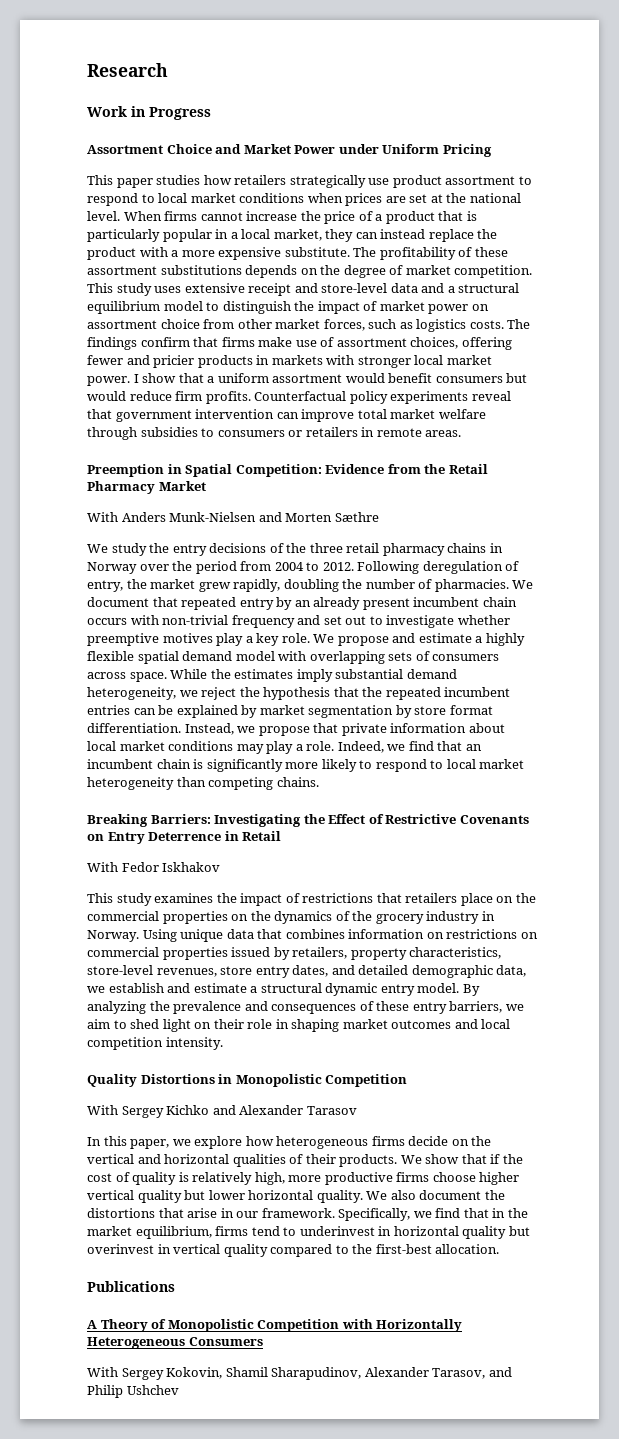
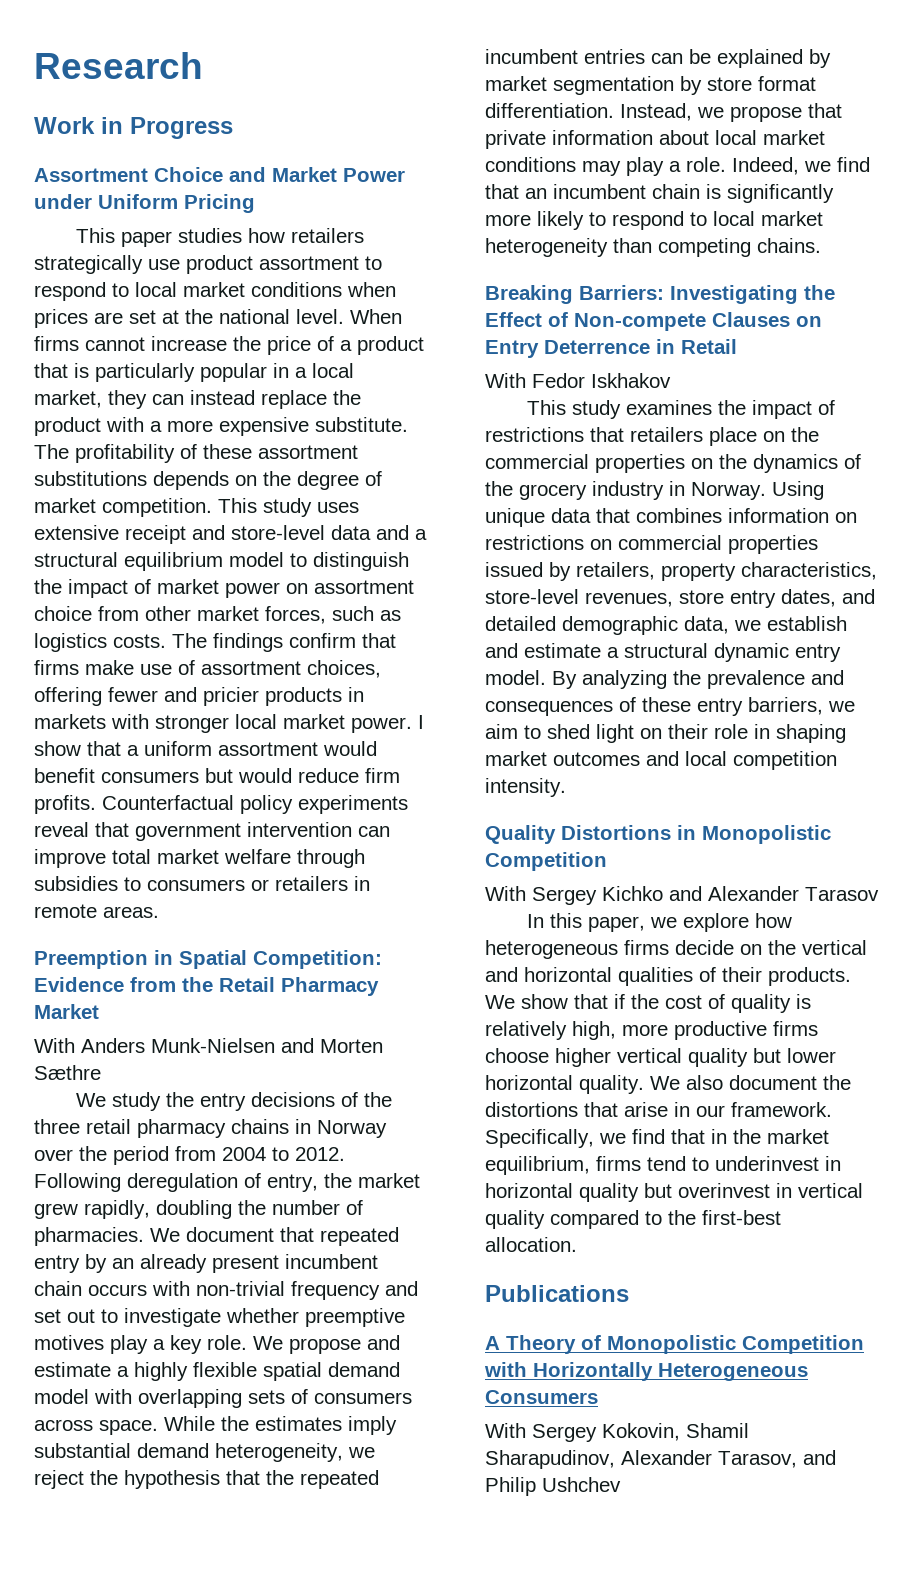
[385,814,529,824] Restrictive Covenants -> [574,312,790,331] Non-compete Clauses

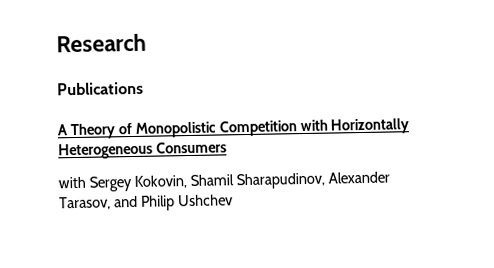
[34,117,233,139] [34,167,405,182] [34,194,255,213] [76,228,365,247] [34,255,382,274] [34,282,396,301] [34,309,402,328] [34,336,424,355] [34,363,354,382] [34,390,361,409] [34,417,408,436] [34,444,358,463] [34,471,382,490] [34,498,359,517] [34,525,427,544] [34,552,409,571] [34,579,414,598] [34,606,401,624] [34,633,396,652] [34,660,381,678] [34,687,364,706] [34,714,424,733] [34,741,377,756] [34,768,400,783] [34,795,408,814] [34,822,390,841] [34,849,365,868] [34,876,370,891] [34,904,159,918] [34,950,382,969] [34,977,379,996] [34,1004,99,1019] [34,1038,383,1053] [34,1065,101,1080] [76,1092,393,1111] [34,1119,387,1138] [34,1146,345,1165] [34,1173,420,1192] [34,1200,363,1219] [34,1227,399,1246] [34,1254,378,1273] [34,1281,418,1300] [34,1308,405,1327] [34,1335,400,1354] [34,1362,400,1381] [34,1389,412,1408] [34,1416,397,1435] [34,1443,375,1462] [34,1470,379,1489] [485,49,831,68] [485,76,816,95] [485,103,842,122] [485,130,825,149] [485,157,870,176] [485,184,834,203] [485,211,823,230] [485,238,821,257] [485,285,835,304] [485,312,822,331] [485,339,737,358] [485,373,671,388] [527,400,836,419] [485,427,819,446] [485,454,861,473] [485,481,824,500] [485,508,857,527] [485,535,818,554] [485,562,877,581] [485,589,875,608] [485,616,847,635] [485,643,841,662] [485,670,844,689] [485,697,855,716] [485,724,846,743] [485,751,837,770] [485,778,566,797] [485,825,831,844] [485,852,607,871] [485,886,879,905] [527,913,793,932] [485,940,867,959] [485,967,851,986] [485,994,811,1013] [485,1021,818,1040] [485,1048,836,1067] [485,1075,851,1094] [485,1102,832,1117] [485,1129,829,1148] [485,1156,841,1175] [485,1183,863,1202] [485,1210,781,1229] [485,1237,577,1252] // Work in Progress // Assortment Choice and Market Power under Uniform Pricing // This paper studies how retailers strategically use product assortment to respond to local market conditions when prices are set at the national level. When firms cannot increase the price of a product that is particularly popular in a local market, they can instead replace the product with a more expensive substitute. The profitability of these assortment substitutions depends on the degree of market competition. This study uses extensive receipt and store-level data and a structural equilibrium model to distinguish the impact of market power on assortment choice from other market forces, such as logistics costs. The findings confirm that firms make use of assortment choices, offering fewer and pricier products in markets with stronger local market power. I show that a uniform assortment would benefit consumers but would reduce firm profits. Counterfactual policy experiments reveal that government intervention can improve total market welfare through subsidies to consumers or retailers in remote areas. // Preemption in Spatial Competition: Evidence from the Retail Pharmacy Market // With Anders Munk-Nielsen and Morten Sæthre // We study the entry decisions of the three retail pharmacy chains in Norway over the period from 2004 to 2012. Following deregulation of entry, the market grew rapidly, doubling the number of pharmacies. We document that repeated entry by an already present incumbent chain occurs with non-trivial frequency and set out to investigate whether preemptive motives play a key role. We propose and estimate a highly flexible spatial demand model with overlapping sets of consumers across space. While the estimates imply substantial demand heterogeneity, we reject the hypothesis that the repeated incumbent entries can be explained by market segmentation by store format differentiation. Instead, we propose that private information about local market conditions may play a role. Indeed, we find that an incumbent chain is significantly more likely to respond to local market heterogeneity than competing chains. // Breaking Barriers: Investigating the Effect of Non-compete Clauses on Entry Deterrence in Retail // With Fedor Iskhakov // This study examines the impact of restrictions that retailers place on the commercial properties on the dynamics of the grocery industry in Norway. Using unique data that combines information on restrictions on commercial properties issued by retailers, property characteristics, store-level revenues, store entry dates, and detailed demographic data, we establish and estimate a structural dynamic entry model. By analyzing the prevalence and consequences of these entry barriers, we aim to shed light on their role in shaping market outcomes and local competition intensity. // Quality Distortions in Monopolistic Competition // With Sergey Kichko and Alexander Tarasov // In this paper, we explore how heterogeneous firms decide on the vertical and horizontal qualities of their products. We show that if the cost of quality is relatively high, more productive firms choose higher vertical quality but lower horizontal quality. We also document the distortions that arise in our framework. Specifically, we find that in the market equilibrium, firms tend to underinvest in horizontal quality but overinvest in vertical quality compared to the first-best allocation. -> (147, 43) none
[485,1423,526,1438] With -> [58,176,86,189] with

